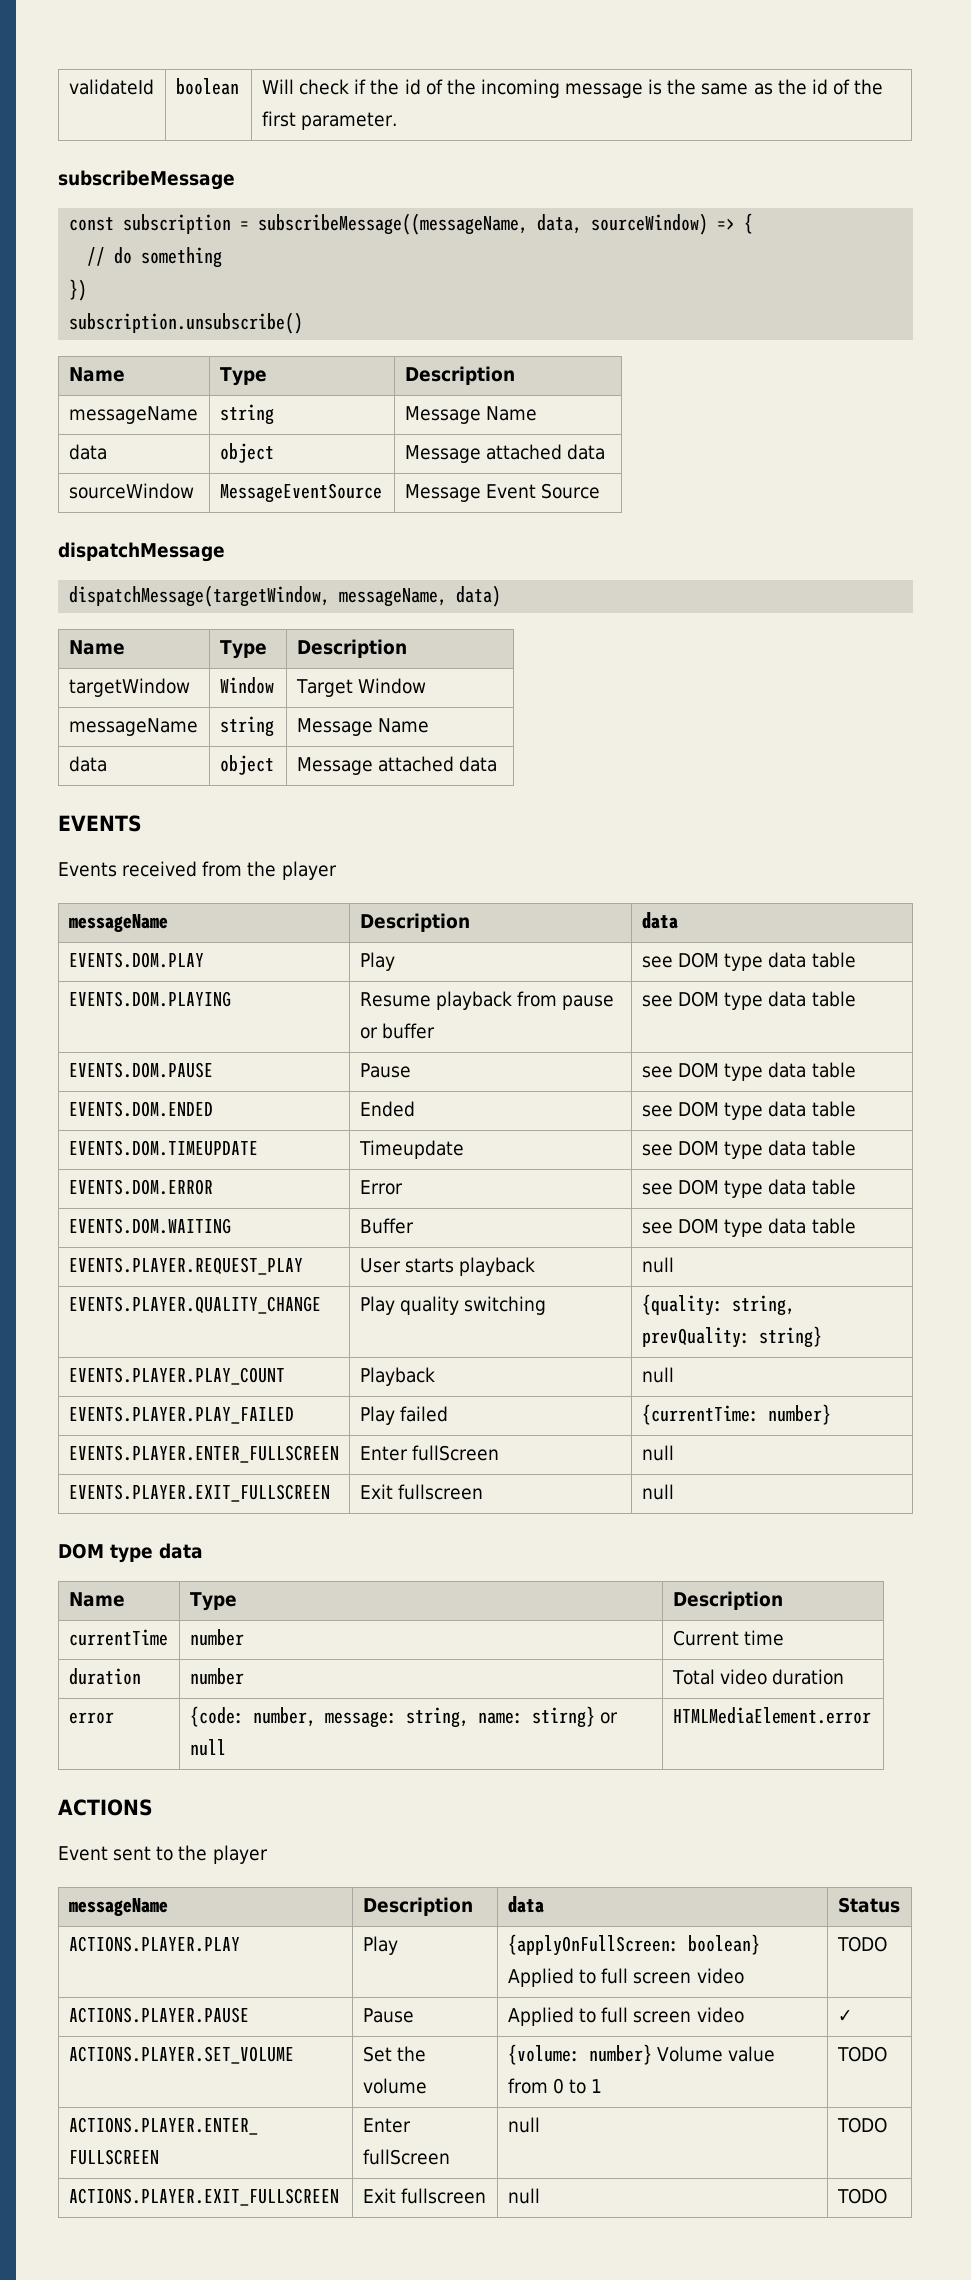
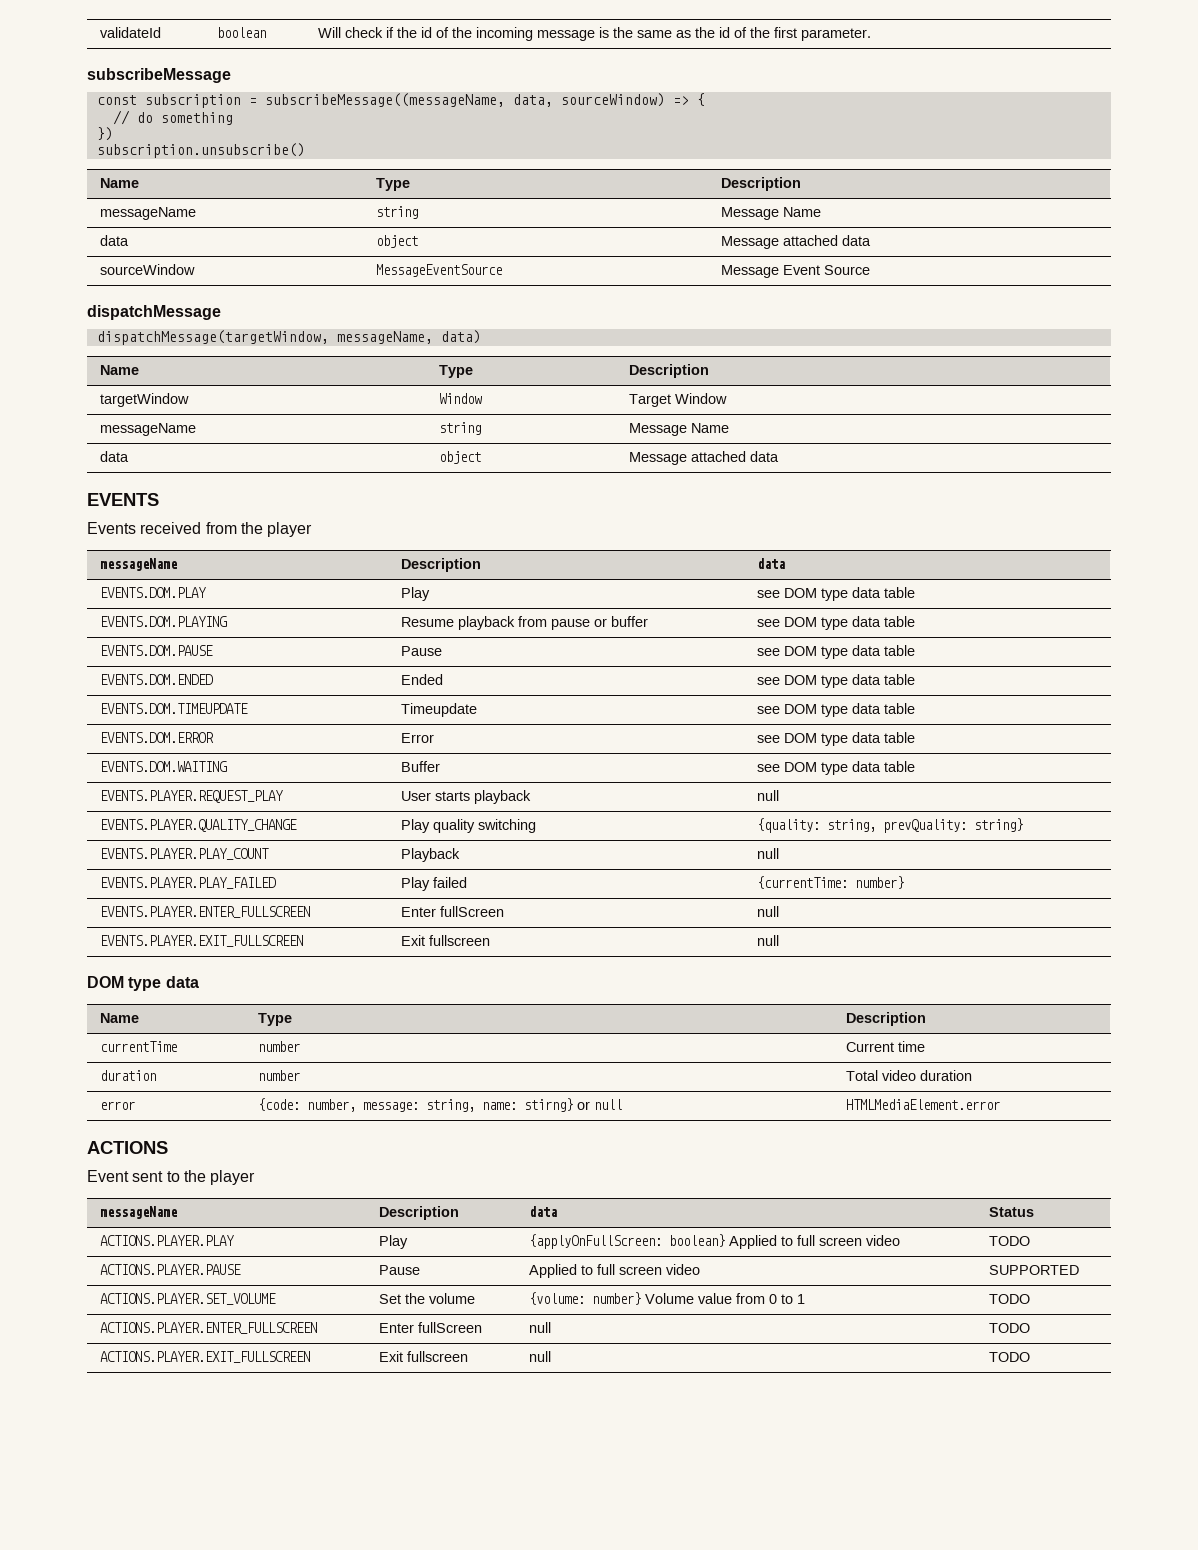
[837,2010,852,2022] ✓ -> [988,1265,1079,1275] SUPPORTED

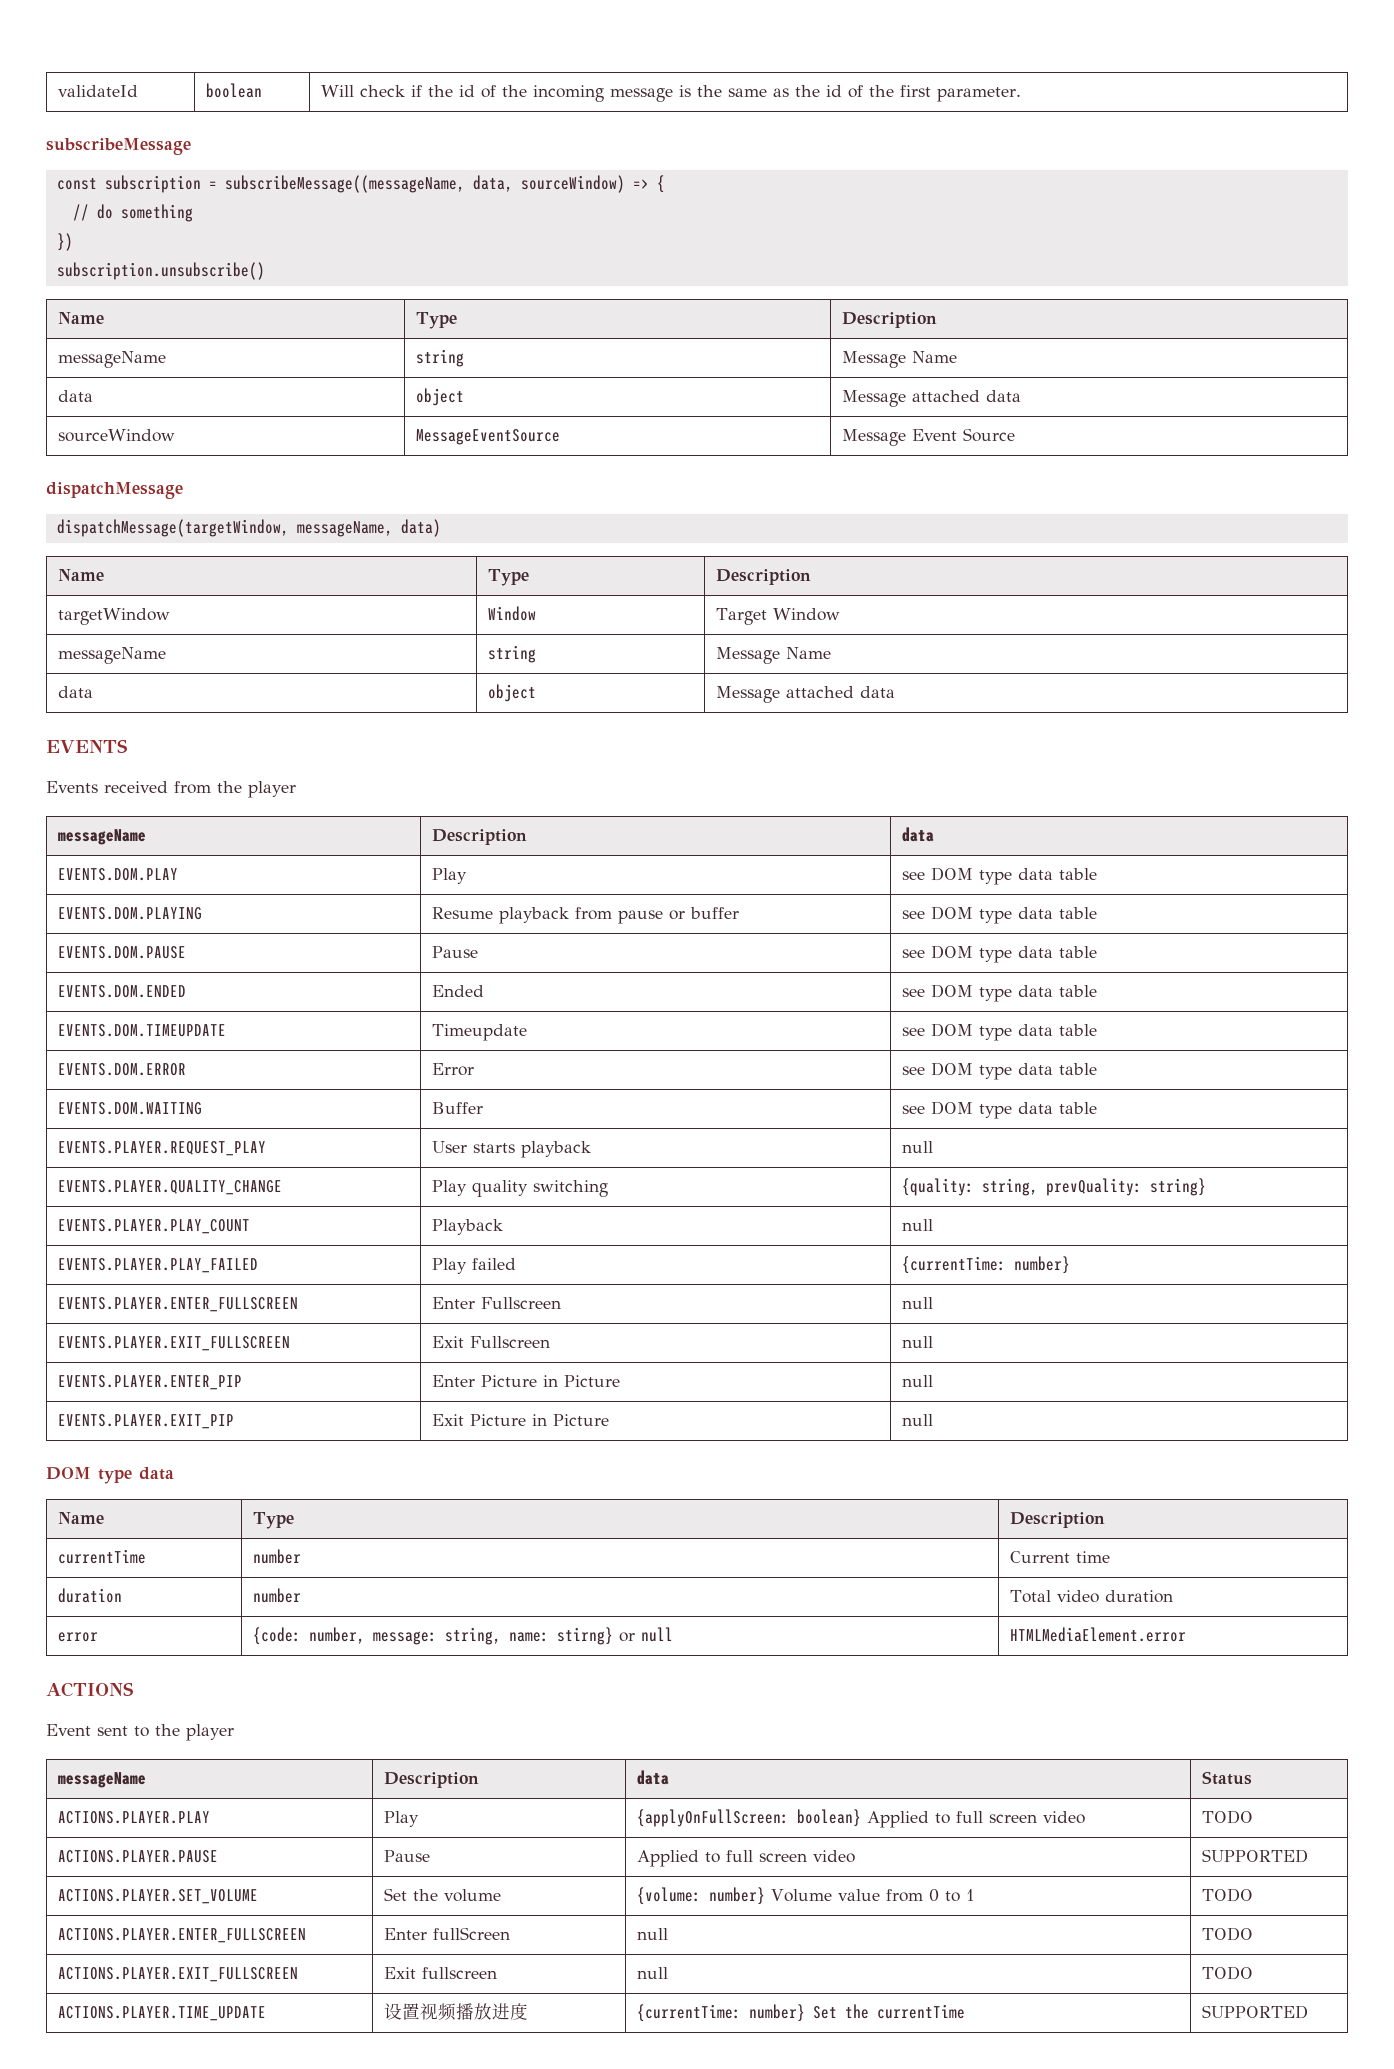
[439,906,504,917] fullScreen -> [480,1297,561,1309] Fullscreen
[428,935,490,946] fullscreen -> [469,1336,550,1348] [901,1336,933,1348] [57,1375,242,1390] [431,1375,620,1387] [901,1375,933,1387] [57,1414,234,1429] [431,1414,609,1426] Fullscreen | null // EVENTS.PLAYER.ENTER_PIP | Enter Picture in Picture | null // EVENTS.PLAYER.EXIT_PIP | Exit Picture in Picture
(1030, 1357) none -> [57,2006,266,2021] [383,2003,528,2021] [636,2004,965,2022] [1201,2005,1308,2019] // ACTIONS.PLAYER.TIME_UPDATE | 设置视频播放进度 | {currentTime: number} Set the currentTime | SUPPORTED

